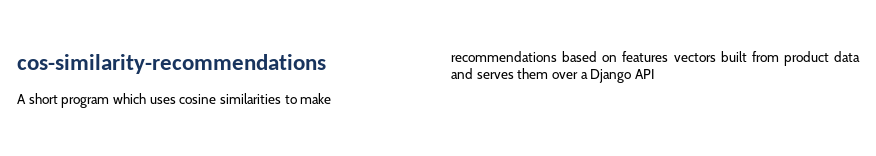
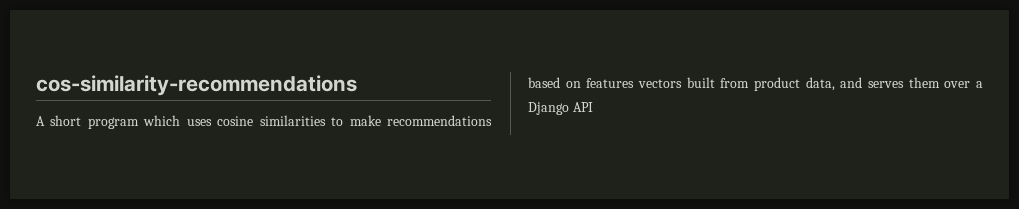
[834,51,860,62] data -> [805,77,835,91] data,

